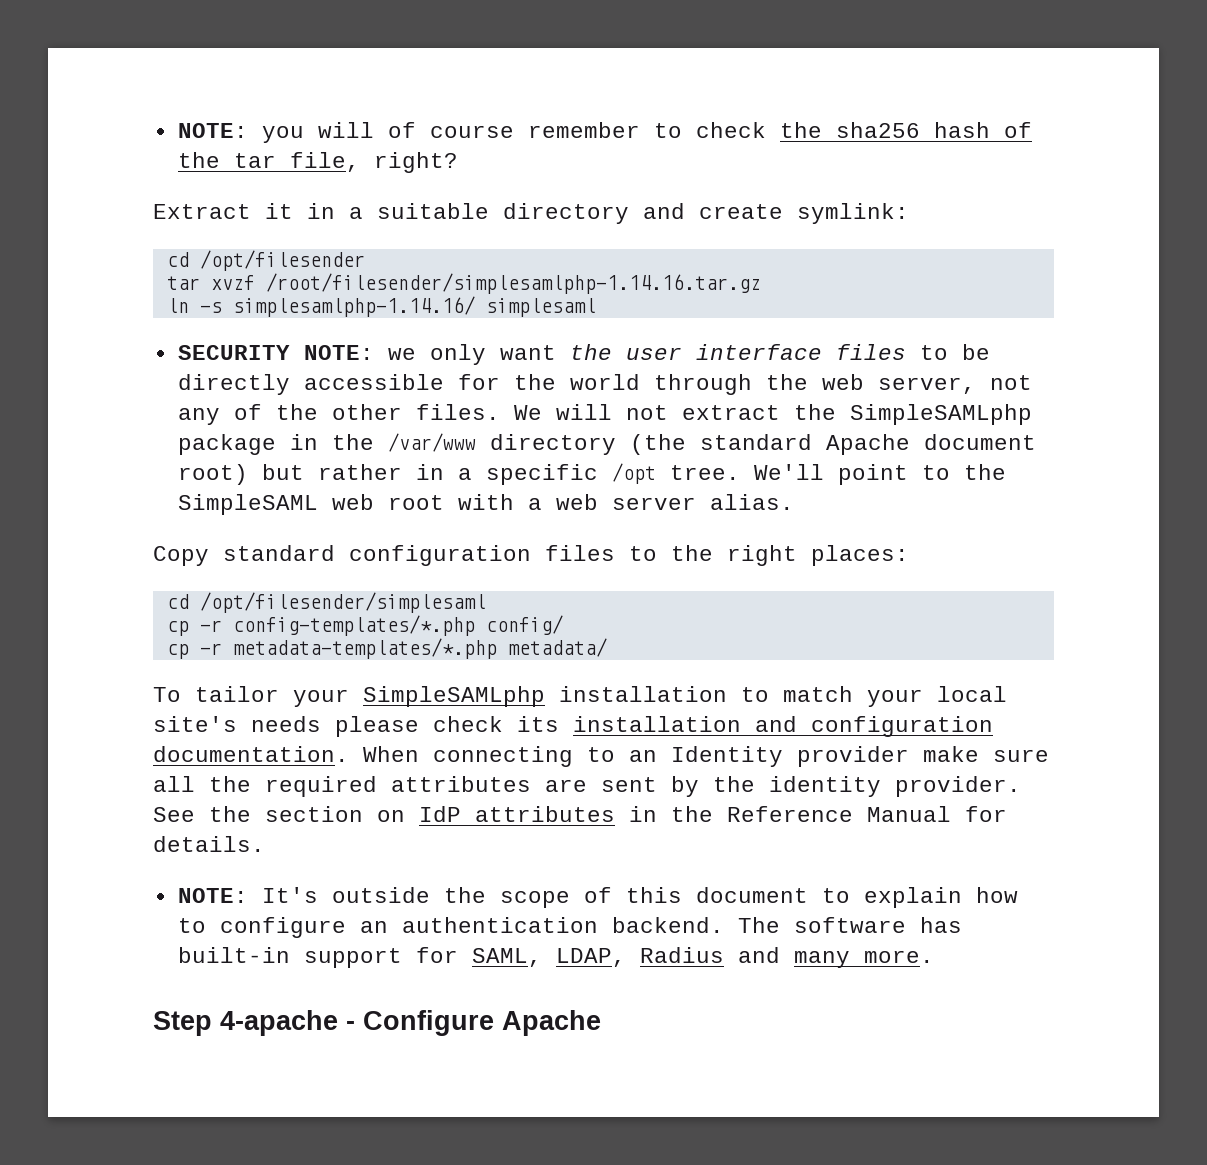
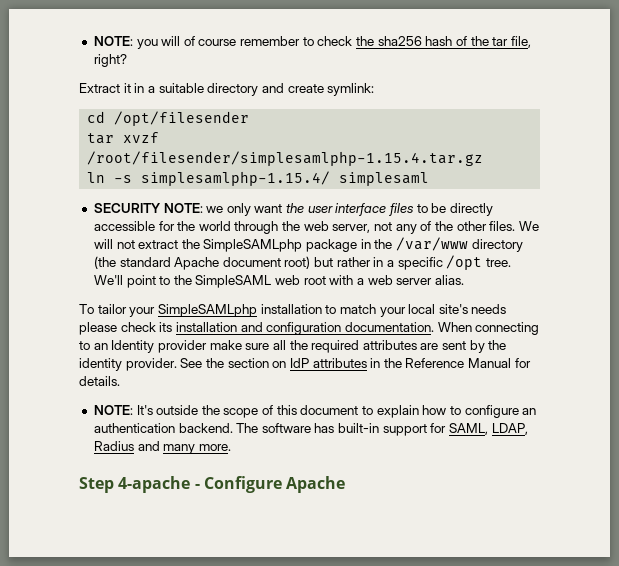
[265,273,761,294] /root/filesender/simplesamlphp-1.14.16.tar.gz -> [87,151,484,166] /root/filesender/simplesamlphp-1.15.4.tar.gz
[232,296,475,317] simplesamlphp-1.14.16/ -> [141,171,331,186] simplesamlphp-1.15.4/
[153,545,909,566] [166,592,486,613] [166,615,563,636] [166,638,607,659] // Copy standard configuration files to the right places: // cd /opt/filesender/simplesaml // cp -r config-templates/*.php config/ // cp -r metadata-templates/*.php metadata/ -> (464, 280) none

